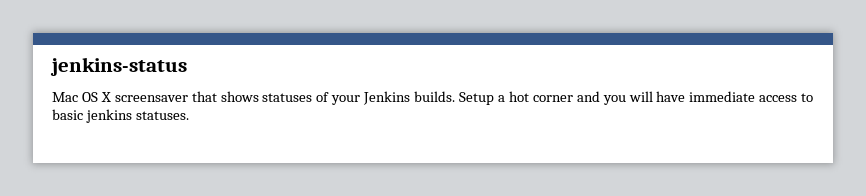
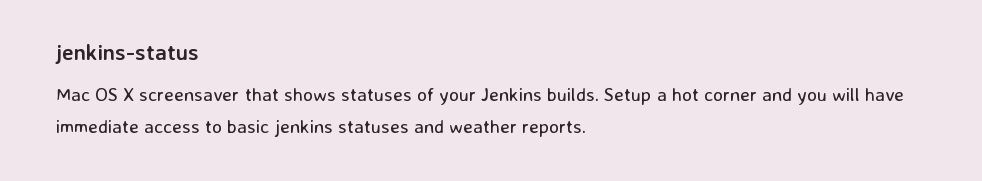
[135,111,189,120] statuses. -> [337,120,587,137] statuses and weather reports.

